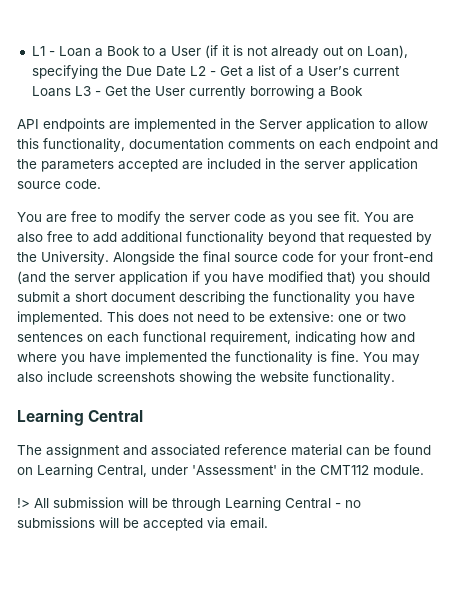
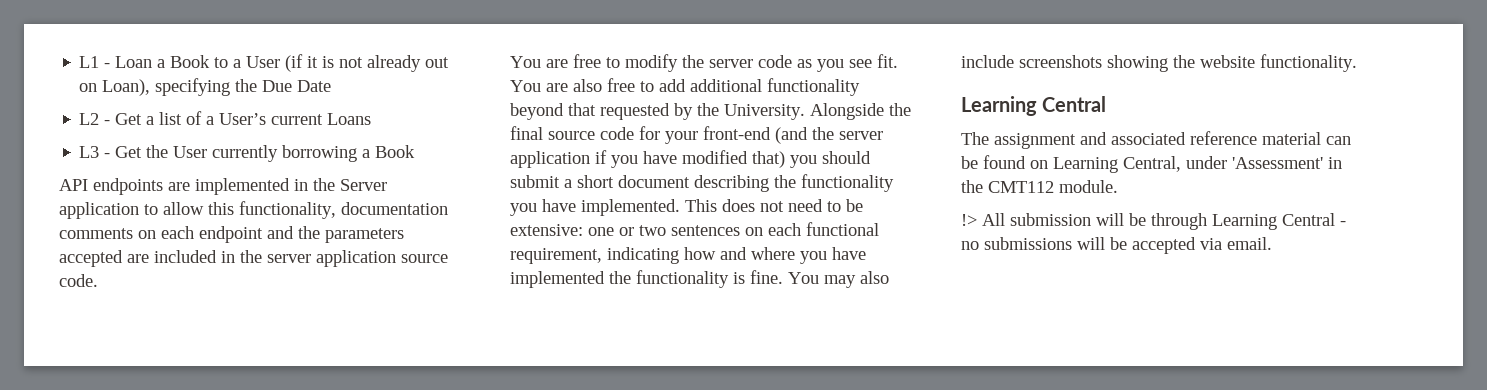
(186, 71) none -> (332, 86) //
(71, 91) none -> (372, 119) //

